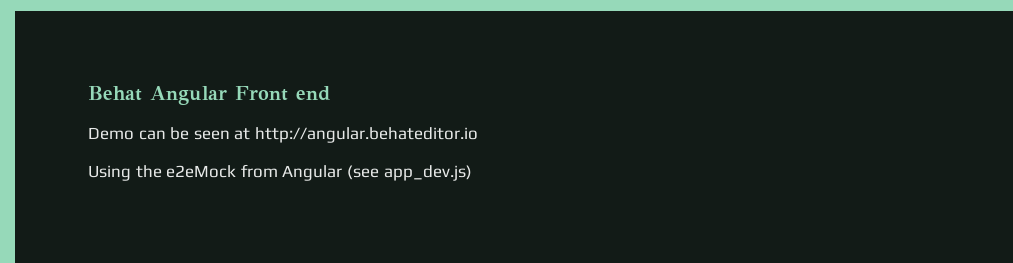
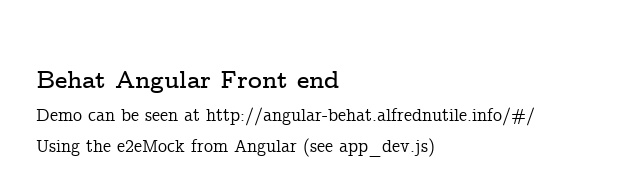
[254,127,478,143] http://angular.behateditor.io -> [206,107,535,126] http://angular-behat.alfrednutile.info/#/

